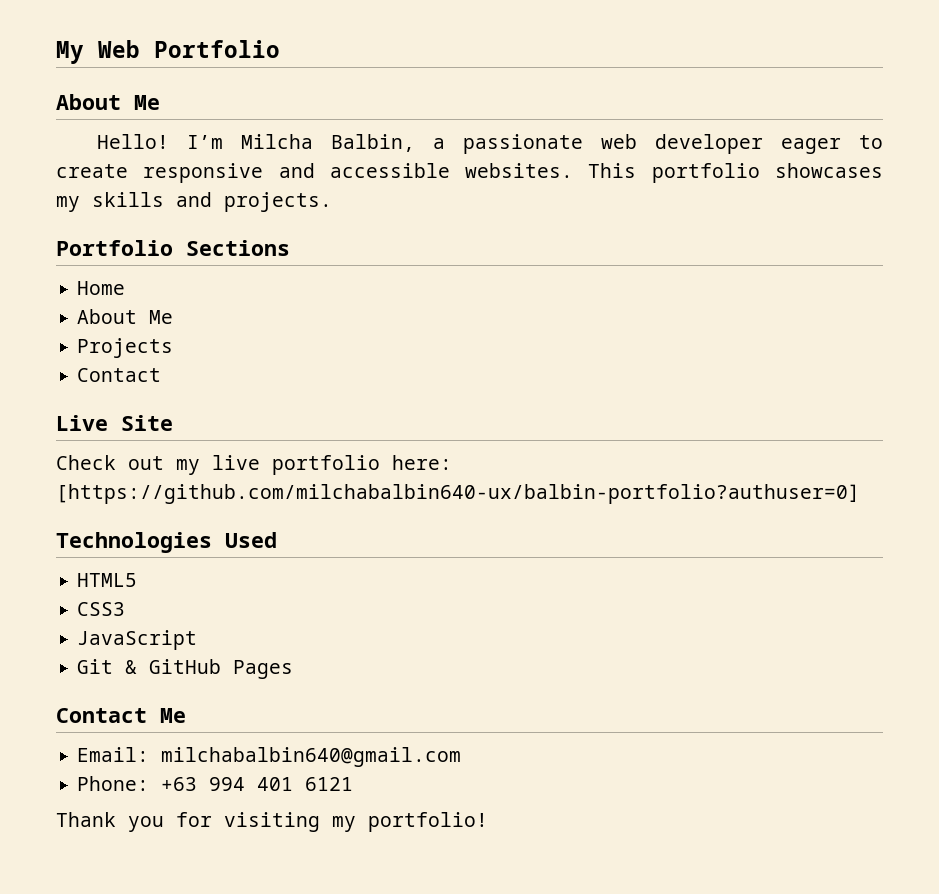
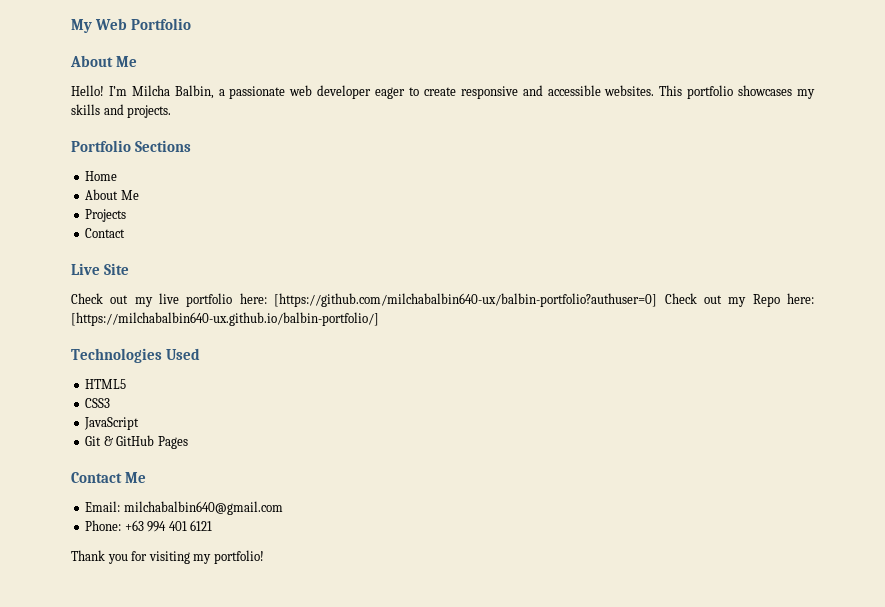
(860, 494) none -> [664,293,815,307] [71,312,379,326] Check out my Repo here: [https://milchabalbin640-ux.github.io/balbin-portfolio/]

